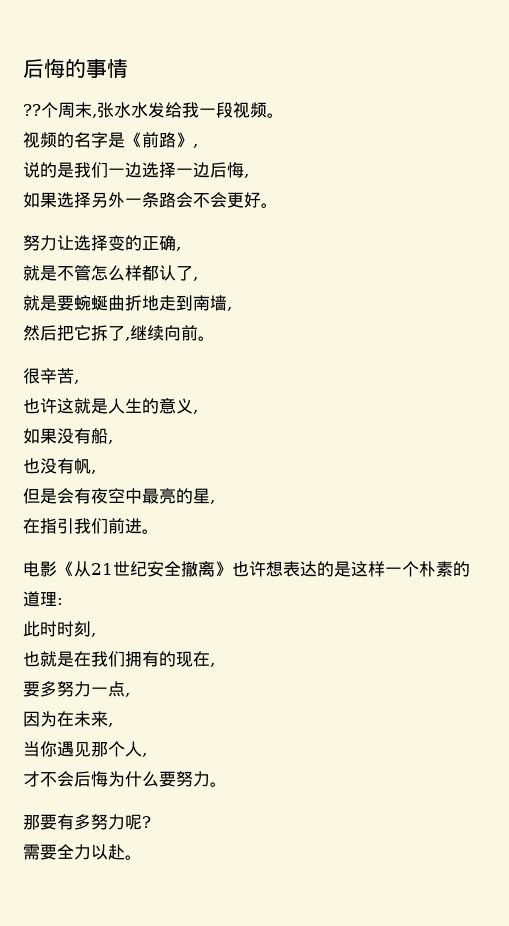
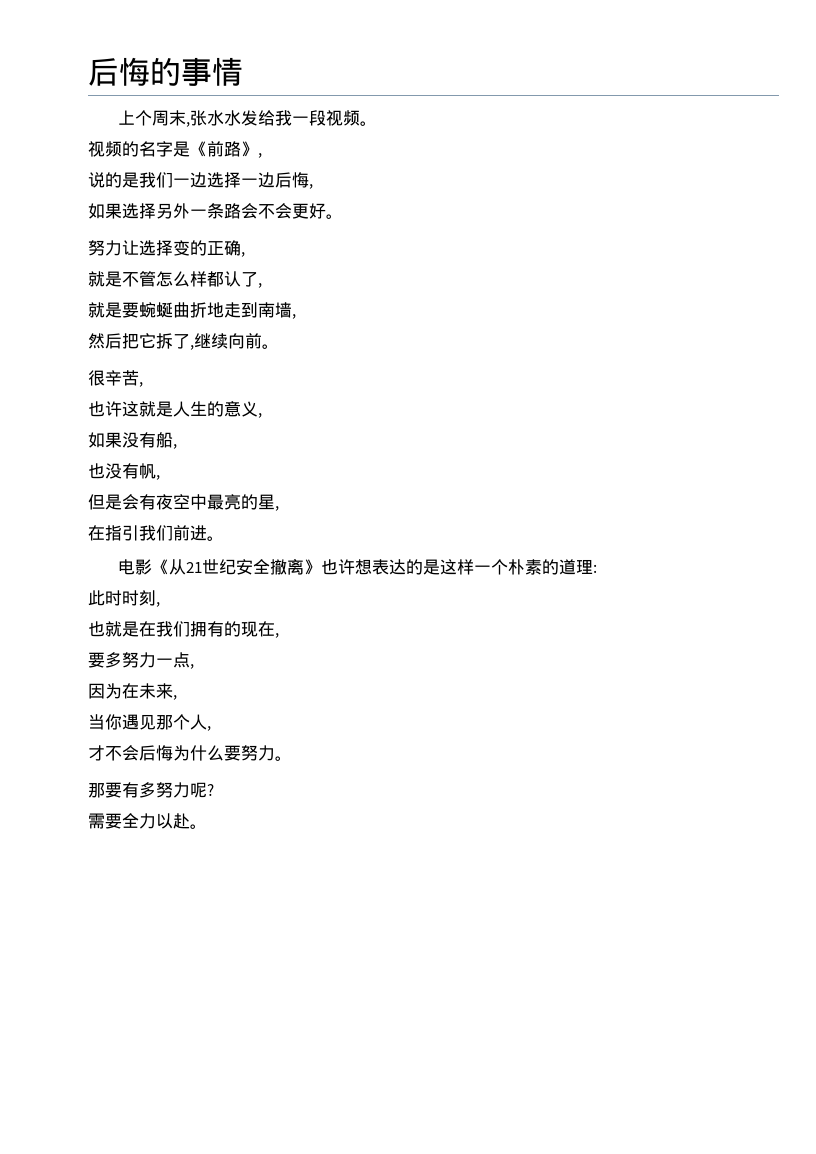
[23,104,41,116] ?? -> [118,110,136,125] 上

